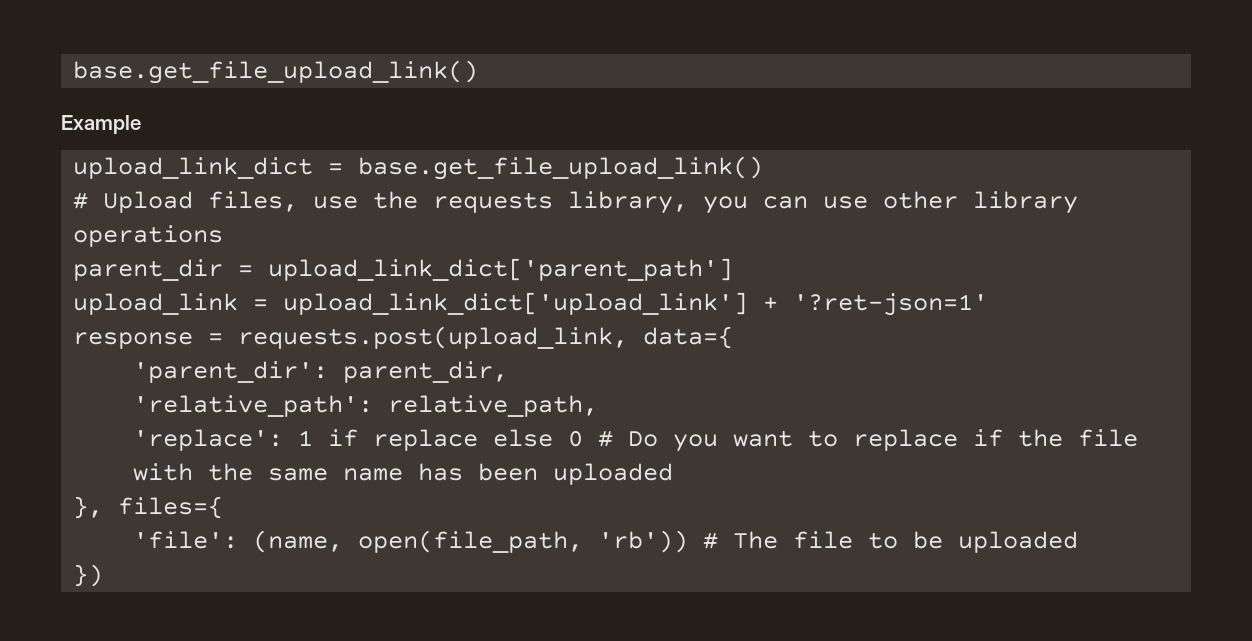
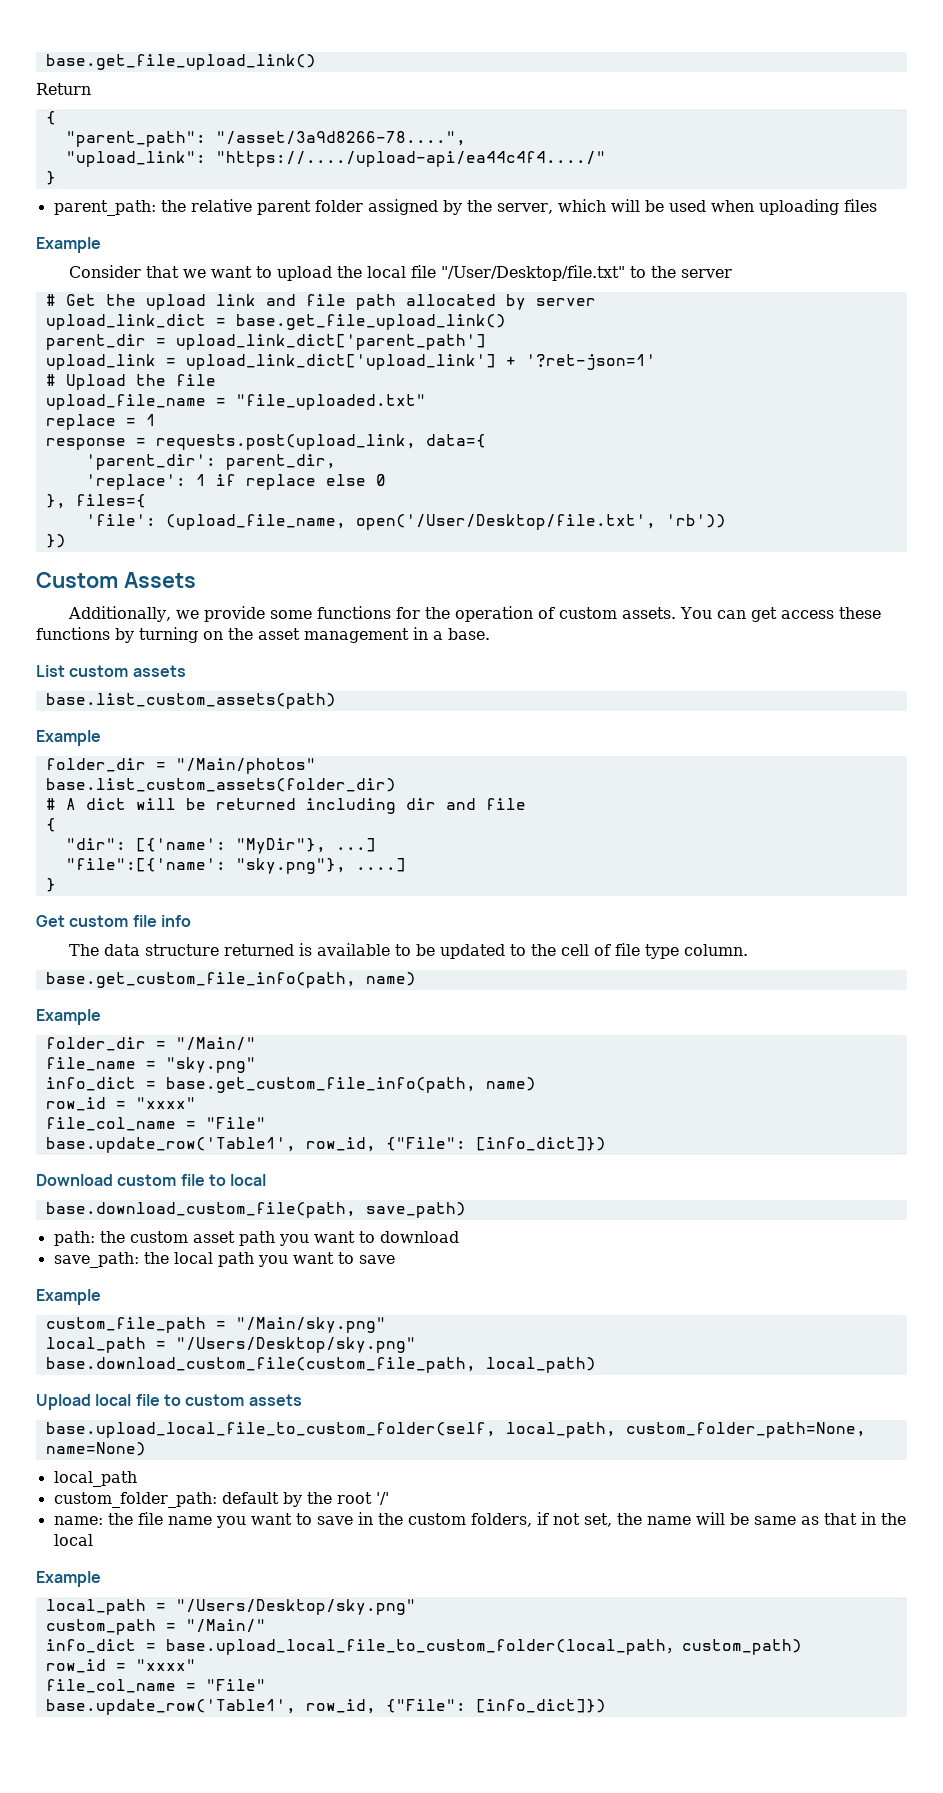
[73,60,479,84] [61,115,141,134] [73,156,764,180] [73,191,1079,214] [73,225,224,247] base.get_file_upload_link() // Example // upload_link_dict = base.get_file_upload_link() // # Upload files, use the requests library, you can use other library operations -> [45,54,316,70] [36,83,91,95] [45,111,56,125] [65,131,466,147] [65,151,606,167] [45,171,56,185] [53,199,877,216] [36,237,101,253] [69,265,733,281] [45,294,596,310] [45,314,506,330] base.get_file_upload_link() // Return // { // "parent_path": "/asset/3a9d8266-78....", // "upload_link": "https://..../upload-api/ea44c4f4..../" // } // parent_path: the relative parent folder assigned by the server, which will be used when uploading files // Example // Consider that we want to upload the local file "/User/Desktop/file.txt" to the server // # Get the upload link and file path allocated by server // upload_link_dict = base.get_file_upload_link()
(989, 304) none -> [45,374,216,390] [45,394,426,410] [45,414,156,430] // # Upload the file // upload_file_name = "file_uploaded.txt" // replace = 1
[133,395,599,417] // 'relative_path': relative_path, -> (336, 462) none
[598,429,1139,452] [133,463,674,485] # Do you want to replace if the file with the same name has been uploaded -> (386, 480) none
[253,530,584,553] (name, open(file_path, -> [165,514,656,530] (upload_file_name, open('/User/Desktop/file.txt',
[703,531,1079,553] [73,564,104,587] # The file to be uploaded // }) -> [45,534,66,548] [36,572,196,588] [68,606,882,622] [36,627,490,643] [36,665,186,677] [45,693,336,709] [36,730,101,746] [45,758,316,774] [45,778,396,792] [45,798,526,814] [45,818,56,832] [65,838,376,854] [65,858,406,874] [45,878,56,892] [36,915,191,927] [69,943,749,959] [45,972,416,988] [36,1009,101,1025] [45,1037,256,1051] [45,1057,256,1073] [45,1077,536,1093] [45,1097,196,1111] [45,1117,266,1131] [45,1137,606,1153] [36,1174,267,1186] [45,1202,466,1218] [53,1231,459,1246] [53,1252,395,1268] [36,1289,101,1305] [45,1317,386,1333] [45,1337,416,1353] [45,1357,596,1373] [36,1394,302,1410] [45,1422,866,1438] [45,1442,146,1456] [53,1471,137,1487] [53,1492,389,1508] [53,1512,906,1528] [53,1534,93,1546] [36,1571,101,1587] [45,1599,416,1615] [45,1619,266,1635] [45,1639,802,1655] [45,1659,196,1673] [45,1679,266,1693] [45,1699,606,1715] // }) // Custom Assets // Additionally, we provide some functions for the operation of custom assets. You can get access these functions by turning on the asset management in a base. // List custom assets // base.list_custom_assets(path) // Example // folder_dir = "/Main/photos" // base.list_custom_assets(folder_dir) // # A dict will be returned including dir and file // { // "dir": [{'name': "MyDir"}, ...] // "file":[{'name': "sky.png"}, ....] // } // Get custom file info // The data structure returned is available to be updated to the cell of file type column. // base.get_custom_file_info(path, name) // Example // folder_dir = "/Main/" // file_name = "sky.png" // info_dict = base.get_custom_file_info(path, name) // row_id = "xxxx" // file_col_name = "File" // base.update_row('Table1', row_id, {"File": [info_dict]}) // Download custom file to local // base.download_custom_file(path, save_path) // path: the custom asset path you want to download // save_path: the local path you want to save // Example // custom_file_path = "/Main/sky.png" // local_path = "/Users/Desktop/sky.png" // base.download_custom_file(custom_file_path, local_path) // Upload local file to custom assets // base.upload_local_file_to_custom_folder(self, local_path, custom_folder_path=None, name=None) // local_path // custom_folder_path: default by the root '/' // name: the file name you want to save in the custom folders, if not set, the name will be same as that in the local // Example // local_path = "/Users/Desktop/sky.png" // custom_path = "/Main/" // info_dict = base.upload_local_file_to_custom_folder(local_path，custom_path) // row_id = "xxxx" // file_col_name = "File" // base.update_row('Table1', row_id, {"File": [info_dict]})

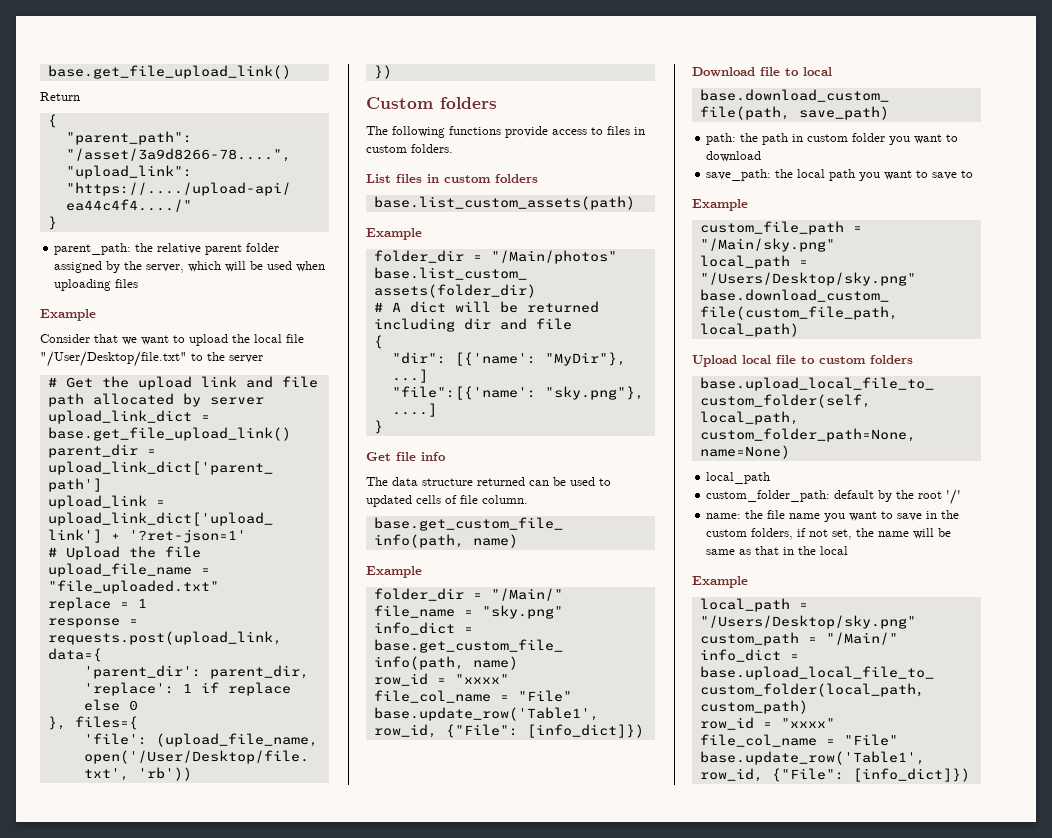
[123,572,196,588] [68,606,882,622] [36,627,490,643] [36,665,186,677] Assets // Additionally, we provide some functions for the operation of custom assets. You can get access these functions by turning on the asset management in a base. // List custom assets -> [440,97,497,109] [366,126,645,138] [366,144,453,153] [366,174,538,183] folders // The following functions provide access to files in custom folders. // List files in custom folders
[69,915,129,927] custom -> (391, 456) none
[299,943,590,959] is available to be updated to the cell -> [529,477,611,486] [366,495,441,507] can be used to updated cells
[645,944,680,959] type -> (478, 499) none
[117,1174,177,1186] custom -> (755, 72) none
[129,1231,275,1246] custom asset path -> [762,133,886,145] path in custom folder
(395, 1259) none -> [961,170,974,178] to
[248,1394,302,1406] assets -> [870,355,913,364] folders

